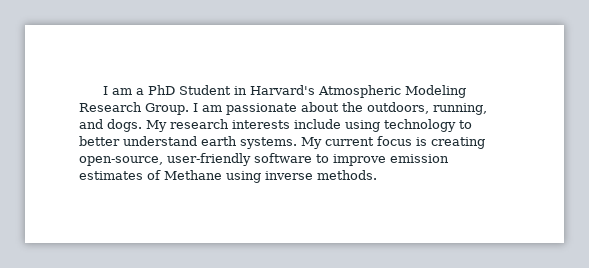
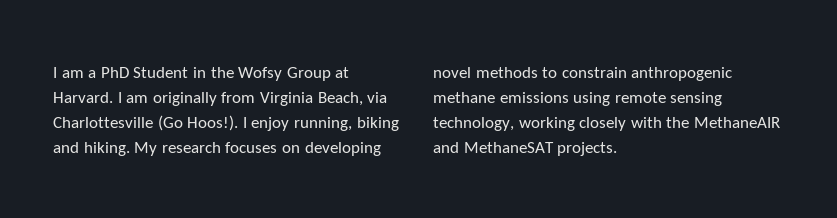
[249,85,466,98] [79,102,487,115] [79,119,472,132] [79,136,485,149] [79,153,449,166] [79,170,377,183] Harvard's Atmospheric Modeling Research Group. I am passionate about the outdoors, running, and dogs. My research interests include using technology to better understand earth systems. My current focus is creating open-source, user-friendly software to improve emission estimates of Methane using inverse methods. -> [210,67,350,81] [53,92,388,106] [53,115,399,131] [53,142,381,156] [433,67,733,81] [433,92,723,106] [433,117,780,131] [433,142,618,156] the Wofsy Group at Harvard. I am originally from Virginia Beach, via Charlottesville (Go Hoos!). I enjoy running, biking and hiking. My research focuses on developing novel methods to constrain anthropogenic methane emissions using remote sensing technology, working closely with the MethaneAIR and MethaneSAT projects.

